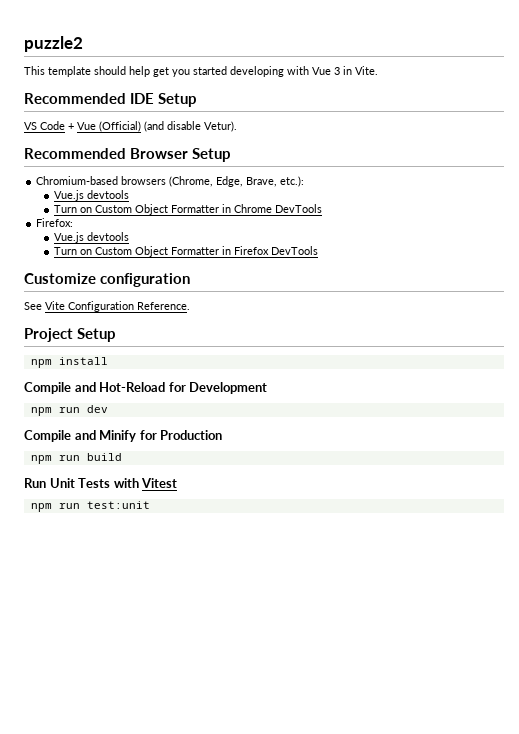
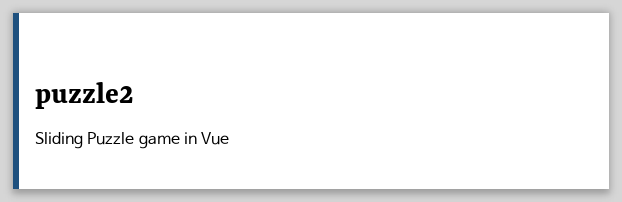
[24,66,378,77] [24,93,198,107] [24,121,237,132] [24,148,232,162] [36,176,305,187] [54,190,130,201] [54,204,323,215] [36,218,74,227] [54,232,130,243] [54,246,319,257] [24,273,191,287] [24,301,190,312] [24,328,117,342] [30,357,108,368] [24,382,268,394] [30,405,108,416] [24,430,223,442] [30,453,122,464] [24,478,178,488] [30,501,150,512] This template should help get you started developing with Vue 3 in Vite. // Recommended IDE Setup // VS Code + Vue (Official) (and disable Vetur). // Recommended Browser Setup // Chromium-based browsers (Chrome, Edge, Brave, etc.): // Vue.js devtools // Turn on Custom Object Formatter in Chrome DevTools // Firefox: // Vue.js devtools // Turn on Custom Object Formatter in Firefox DevTools // Customize configuration // See Vite Configuration Reference. // Project Setup // npm install // Compile and Hot-Reload for Development // npm run dev // Compile and Minify for Production // npm run build // Run Unit Tests with Vitest // npm run test:unit -> [35,132,230,149] Sliding Puzzle game in Vue

